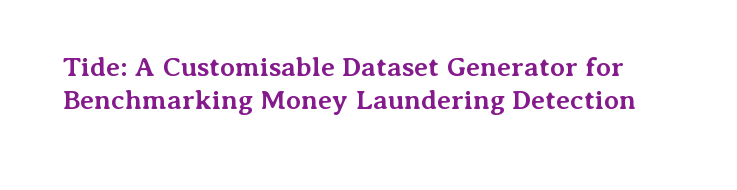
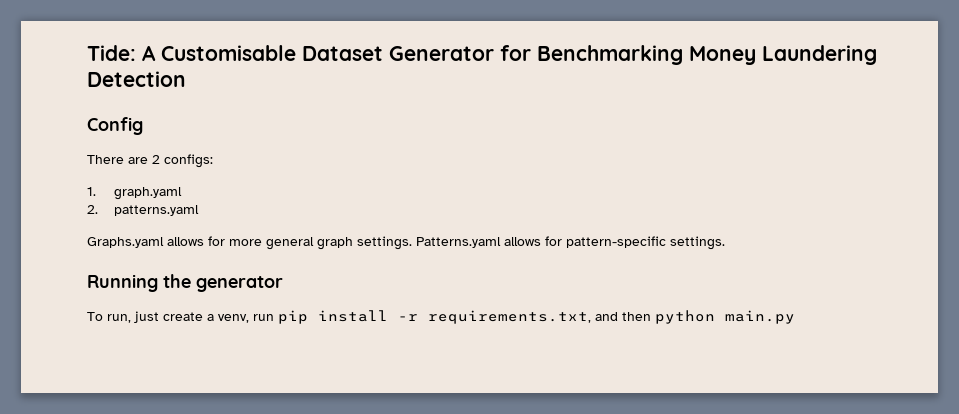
(637, 100) none -> [87,117,143,135] [87,154,213,168] [87,187,182,200] [87,205,199,216] [87,236,725,250] [87,274,283,292] [87,310,795,324] // Config // There are 2 configs: // 1. graph.yaml // 2. patterns.yaml // Graphs.yaml allows for more general graph settings. Patterns.yaml allows for pattern-specific settings. // Running the generator // To run, just create a venv, run pip install -r requirements.txt, and then python main.py

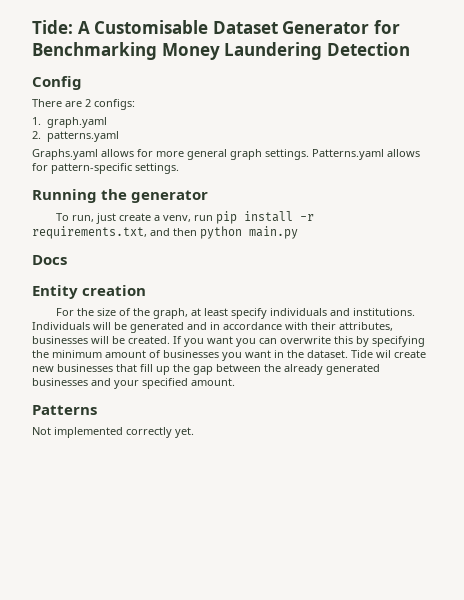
(795, 317) none -> [32,255,67,265] [32,285,147,299] [55,308,415,319] [32,322,393,333] [32,336,425,347] [32,350,426,361] [32,364,380,375] [32,378,235,389] [32,405,97,415] [32,427,194,438] // Docs // Entity creation // For the size of the graph, at least specify individuals and institutions. Individuals will be generated and in accordance with their attributes, businesses will be created. If you want you can overwrite this by specifying the minimum amount of businesses you want in the dataset. Tide wil create new businesses that fill up the gap between the already generated businesses and your specified amount. // Patterns // Not implemented correctly yet.

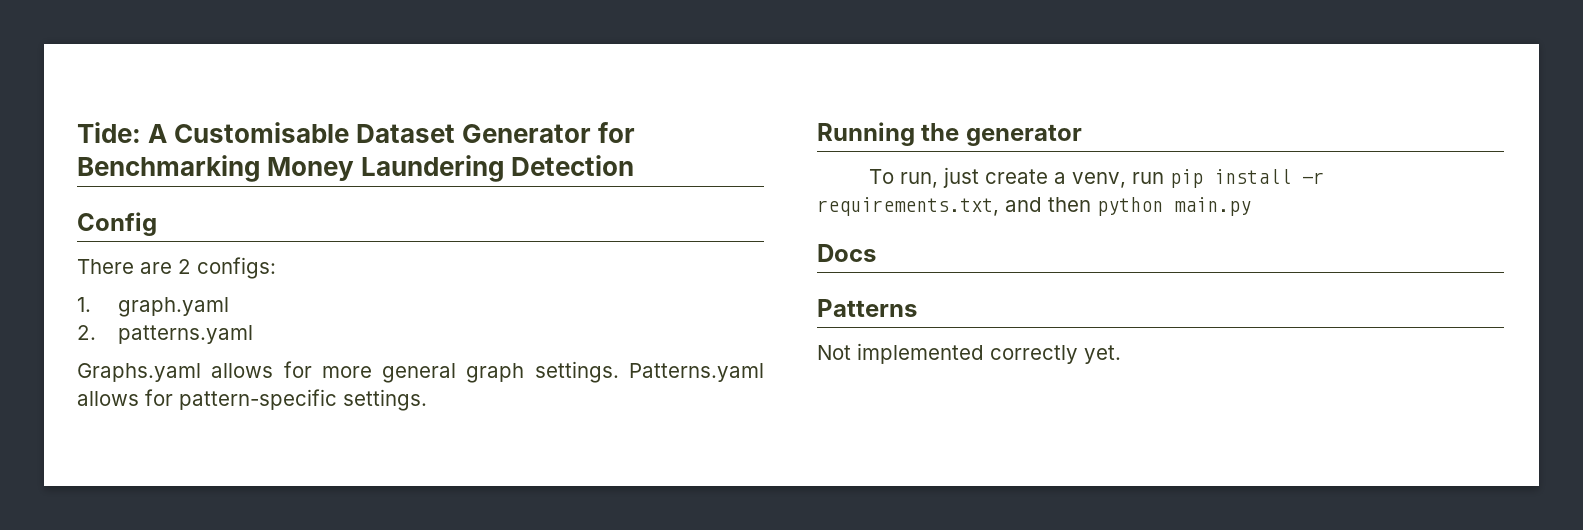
[32,285,147,299] [55,308,415,319] [32,322,393,333] [32,336,425,347] [32,350,426,361] [32,364,380,375] [32,378,235,389] // Entity creation // For the size of the graph, at least specify individuals and institutions. Individuals will be generated and in accordance with their attributes, businesses will be created. If you want you can overwrite this by specifying the minimum amount of businesses you want in the dataset. Tide wil create new businesses that fill up the gap between the already generated businesses and your specified amount. -> (876, 253) none

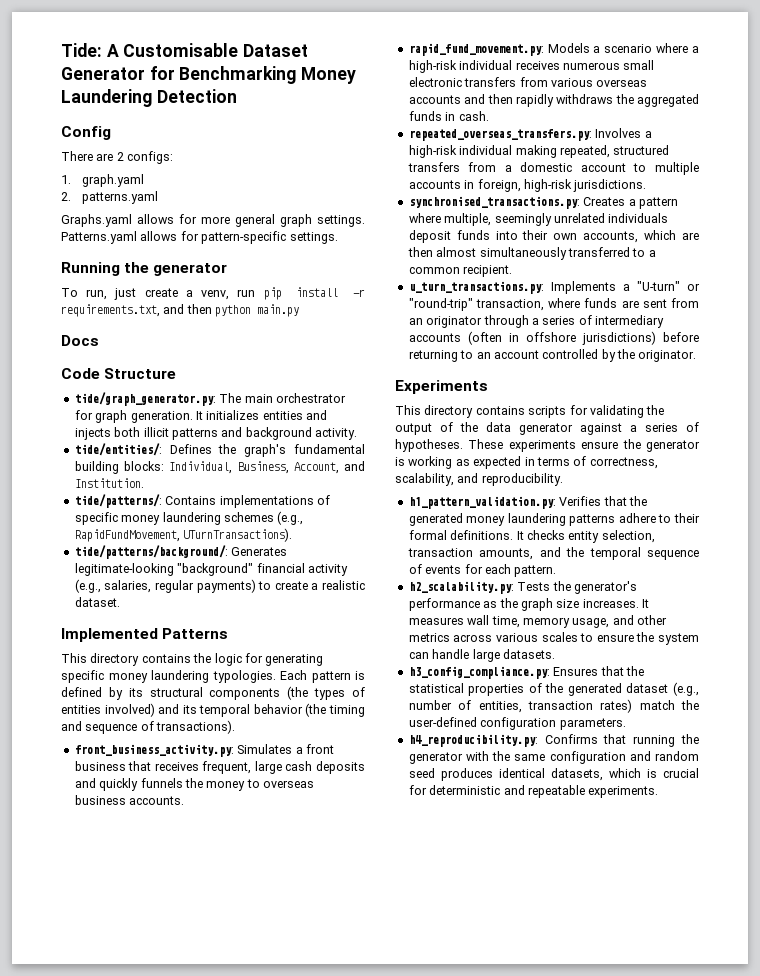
[817,299,917,317] [817,343,1121,364] Patterns // Not implemented correctly yet. -> [61,368,177,379] [74,392,346,406] [74,410,327,423] [74,427,357,440] [74,443,365,457] [74,461,365,474] [74,478,144,488] [74,494,330,508] [74,511,304,525] [74,528,293,542] [74,545,288,559] [74,563,348,576] [74,579,365,593] [74,597,120,607] [61,628,229,642] [61,653,324,666] [61,670,365,683] [61,686,365,700] [61,703,365,717] [61,720,236,734] [74,744,334,757] [74,761,365,774] [74,778,314,791] [74,795,185,805] [408,43,699,56] [408,60,655,73] [408,77,648,87] [408,94,699,107] [408,111,489,121] [408,128,652,141] [408,145,670,158] [407,162,699,175] [408,179,647,192] [408,196,678,209] [408,213,669,226] [408,230,699,243] [407,247,656,260] [408,265,513,277] [408,281,700,294] [408,298,699,311] [408,315,664,328] [408,331,699,345] [408,349,697,362] [395,380,488,394] [395,405,665,418] [395,422,699,435] [395,439,700,452] [395,456,658,469] [395,473,563,486] [408,496,647,509] [408,513,700,526] [408,530,655,543] [407,547,699,560] [408,564,557,577] [408,581,637,594] [408,598,649,611] [408,615,667,628] [408,632,699,645] [408,649,555,662] [408,666,644,679] [408,682,699,696] [408,699,699,713] [408,717,626,730] [408,734,699,747] [408,751,699,764] [408,768,699,781] [408,785,659,798] Code Structure // tide/graph_generator.py: The main orchestrator for graph generation. It initializes entities and injects both illicit patterns and background activity. // tide/entities/: Defines the graph's fundamental building blocks: Individual, Business, Account, and Institution. // tide/patterns/: Contains implementations of specific money laundering schemes (e.g., RapidFundMovement, UTurnTransactions). // tide/patterns/background/: Generates legitimate-looking "background" financial activity (e.g., salaries, regular payments) to create a realistic dataset. // Implemented Patterns // This directory contains the logic for generating specific money laundering typologies. Each pattern is defined by its structural components (the types of entities involved) and its temporal behavior (the timing and sequence of transactions). // front_business_activity.py: Simulates a front business that receives frequent, large cash deposits and quickly funnels the money to overseas business accounts. // rapid_fund_movement.py: Models a scenario where a high-risk individual receives numerous small electronic transfers from various overseas accounts and then rapidly withdraws the aggregated funds in cash. // repeated_overseas_transfers.py: Involves a high-risk individual making repeated, structured transfers from a domestic account to multiple accounts in foreign, high-risk jurisdictions. // synchronised_transactions.py: Creates a pattern where multiple, seemingly unrelated individuals deposit funds into their own accounts, which are then almost simultaneously transferred to a common recipient. // u_turn_transactions.py: Implements a "U-turn" or "round-trip" transaction, where funds are sent from an originator through a series of intermediary accounts (often in offshore jurisdictions) before returning to an account controlled by the originator. // Experiments // This directory contains scripts for validating the output of the data generator against a series of hypotheses. These experiments ensure the generator is working as expected in terms of correctness, scalability, and reproducibility. // h1_pattern_validation.py: Verifies that the generated money laundering patterns adhere to their formal definitions. It checks entity selection, transaction amounts, and the temporal sequence of events for each pattern. // h2_scalability.py: Tests the generator's performance as the graph size increases. It measures wall time, memory usage, and other metrics across various scales to ensure the system can handle large datasets. // h3_config_compliance.py: Ensures that the statistical properties of the generated dataset (e.g., number of entities, transaction rates) match the user-defined configuration parameters. // h4_reproducibility.py: Confirms that running the generator with the same configuration and random seed produces identical datasets, which is crucial for deterministic and repeatable experiments.

